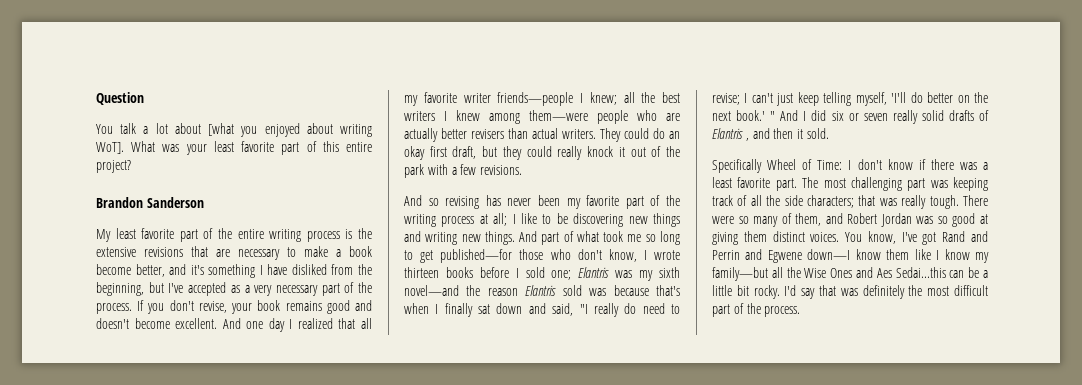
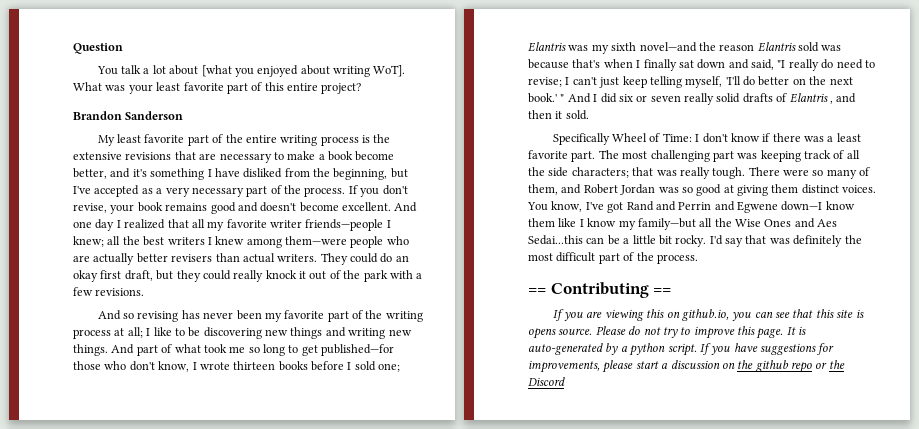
(801, 311) none -> [528,282,672,298] [552,309,864,321] [528,326,807,339] [528,343,835,356] [528,360,845,373] [528,377,565,386] // == Contributing == // If you are viewing this on github.io, you can see that this site is opens source. Please do not try to improve this page. It is auto-generated by a python script. If you have suggestions for improvements, please start a discussion on the github repo or the Discord

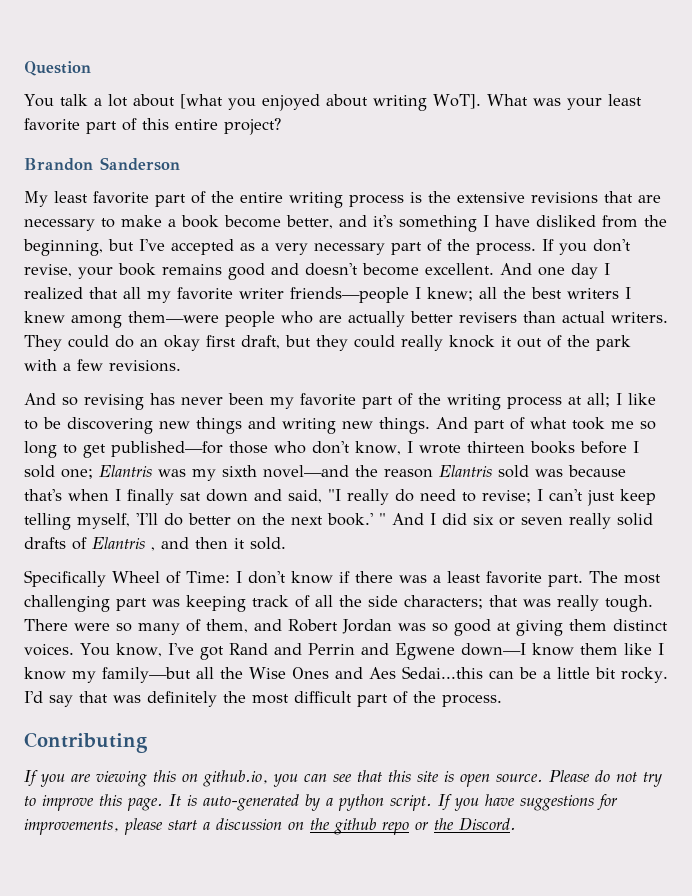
[528,288,546,294] == -> (502, 700) none
[653,288,672,294] == -> (148, 742) none
[528,328,556,339] opens -> [460,774,490,787] open
[528,377,565,386] Discord -> [459,817,516,831] Discord.

